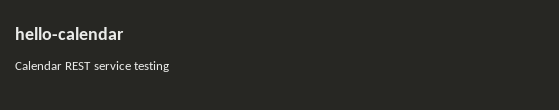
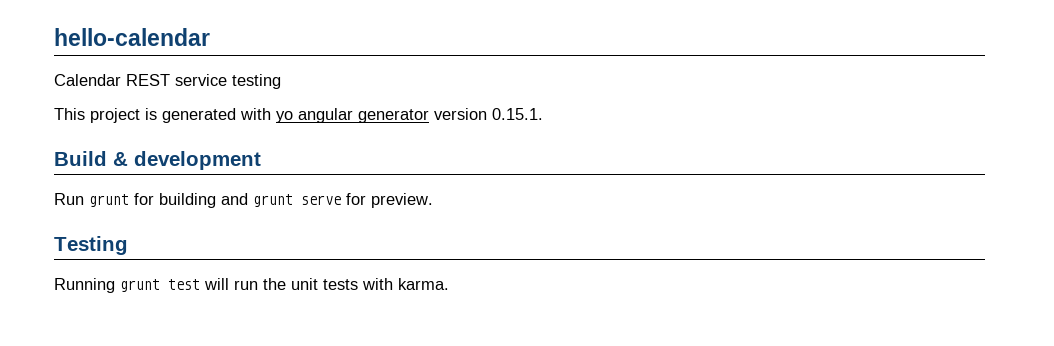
(170, 66) none -> [54,108,543,123] [54,151,261,170] [54,193,433,208] [54,236,128,255] [54,278,449,293] // This project is generated with yo angular generator version 0.15.1. // Build & development // Run grunt for building and grunt serve for preview. // Testing // Running grunt test will run the unit tests with karma.

